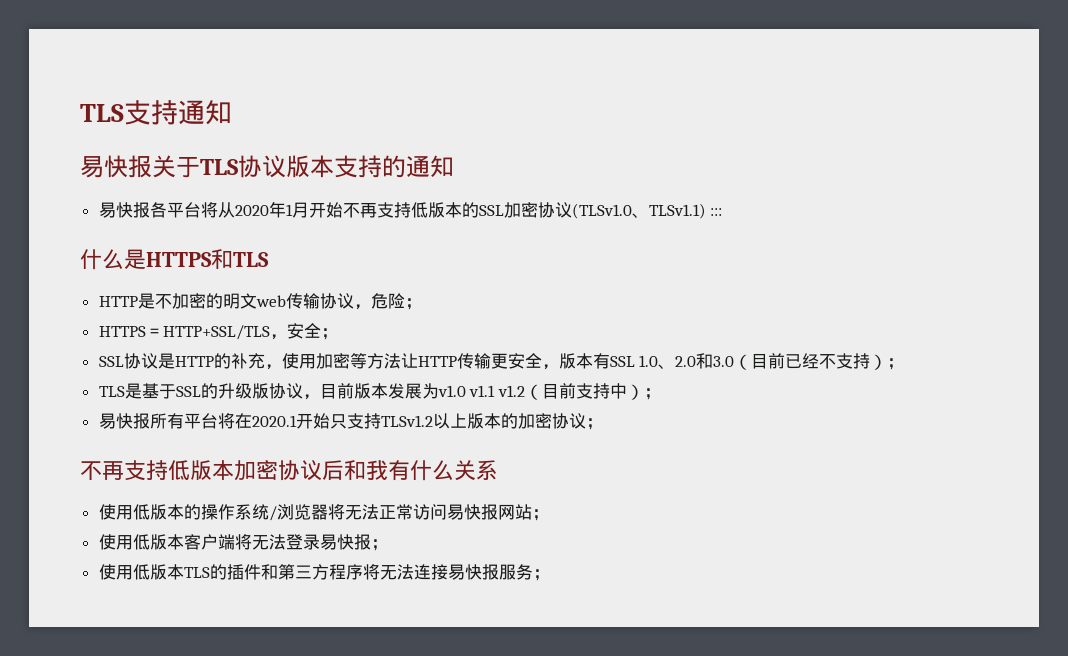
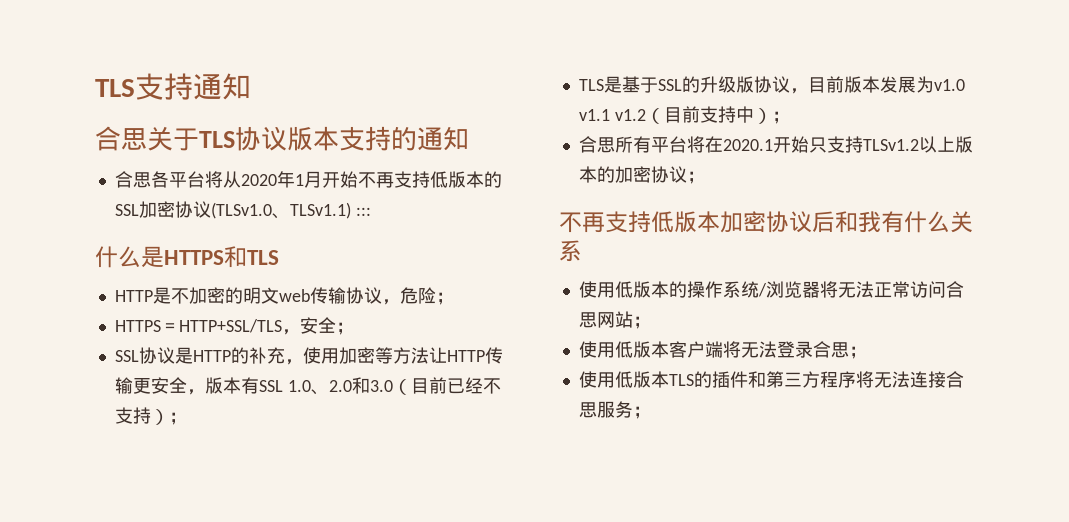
[80,155,152,178] 易快报 -> [95,126,147,151] 合思
[98,202,150,218] 易快报 -> [114,171,151,188] 合思
[98,413,150,429] 易快报 -> [578,136,615,153] 合思
[446,504,498,520] 易快报 -> [945,281,964,298] [578,312,597,328] 合思
[319,534,371,550] 易快报 -> [812,341,849,358] 合思
[447,564,499,580] 易快报 -> [945,371,964,388] [578,402,597,418] 合思

